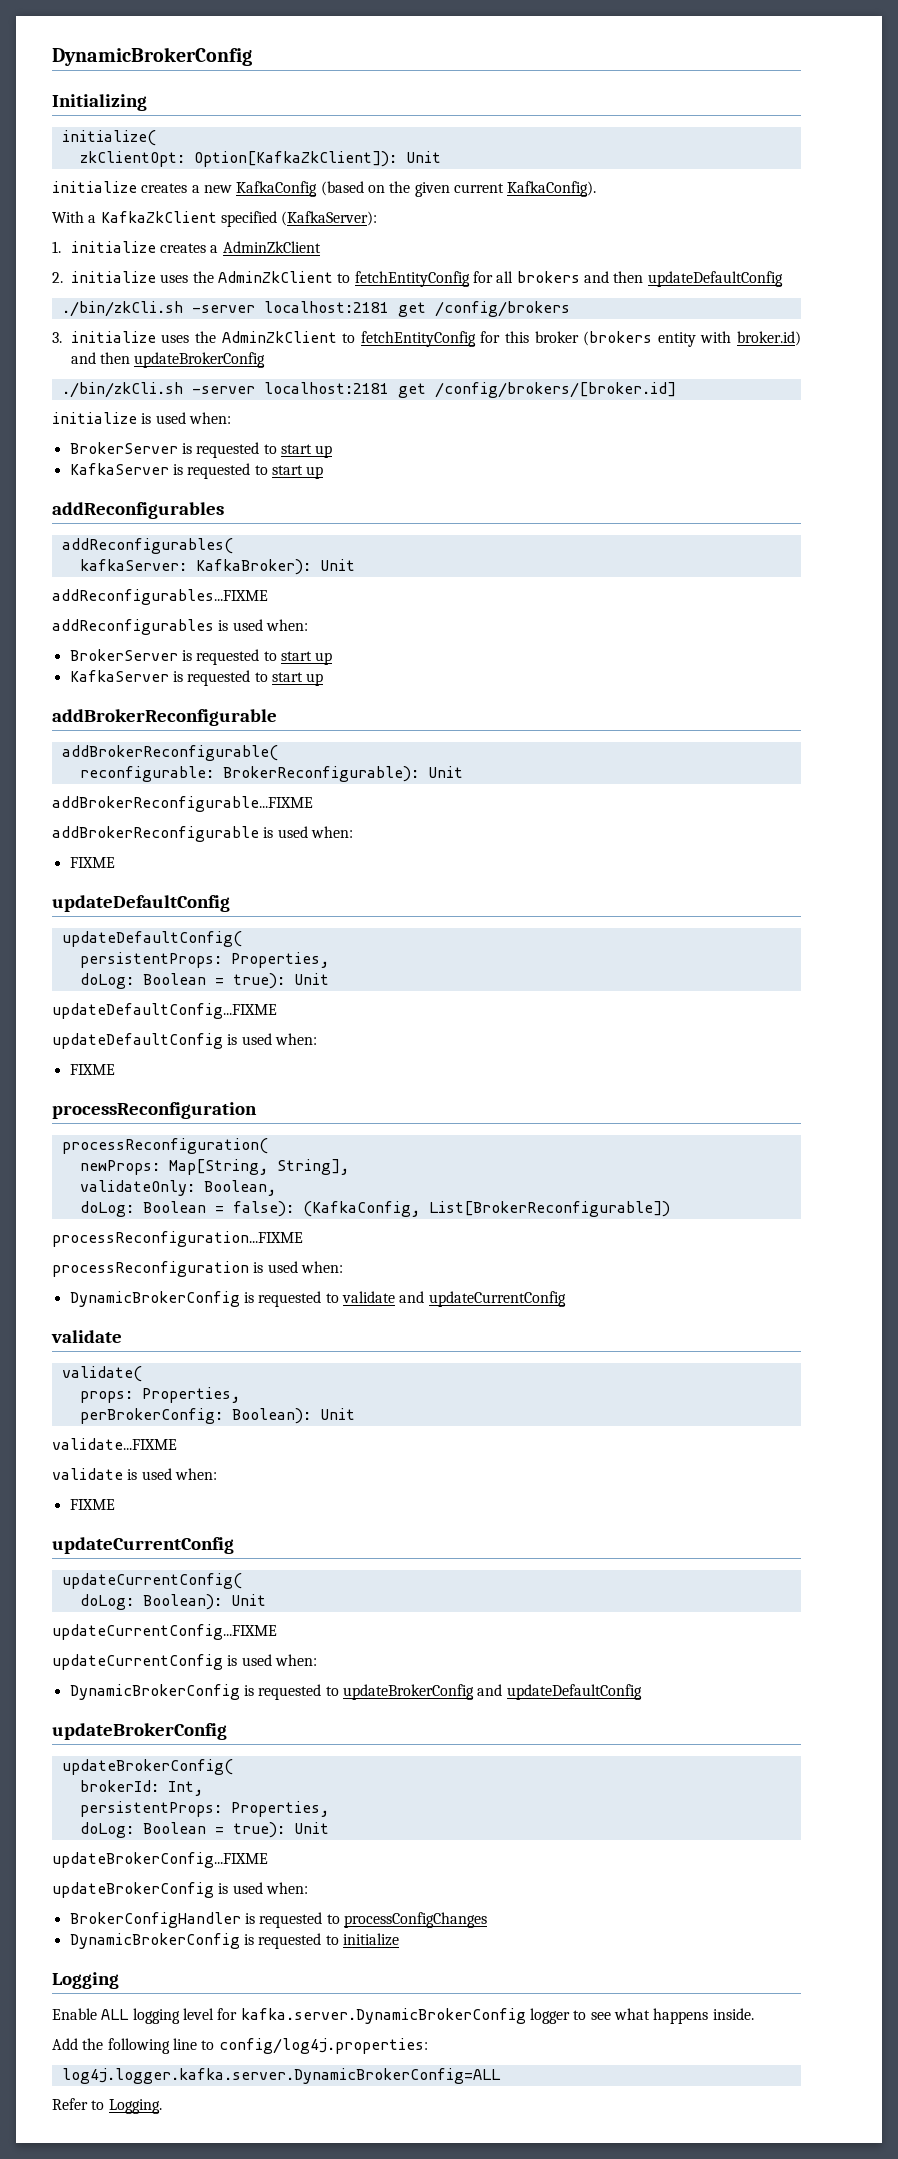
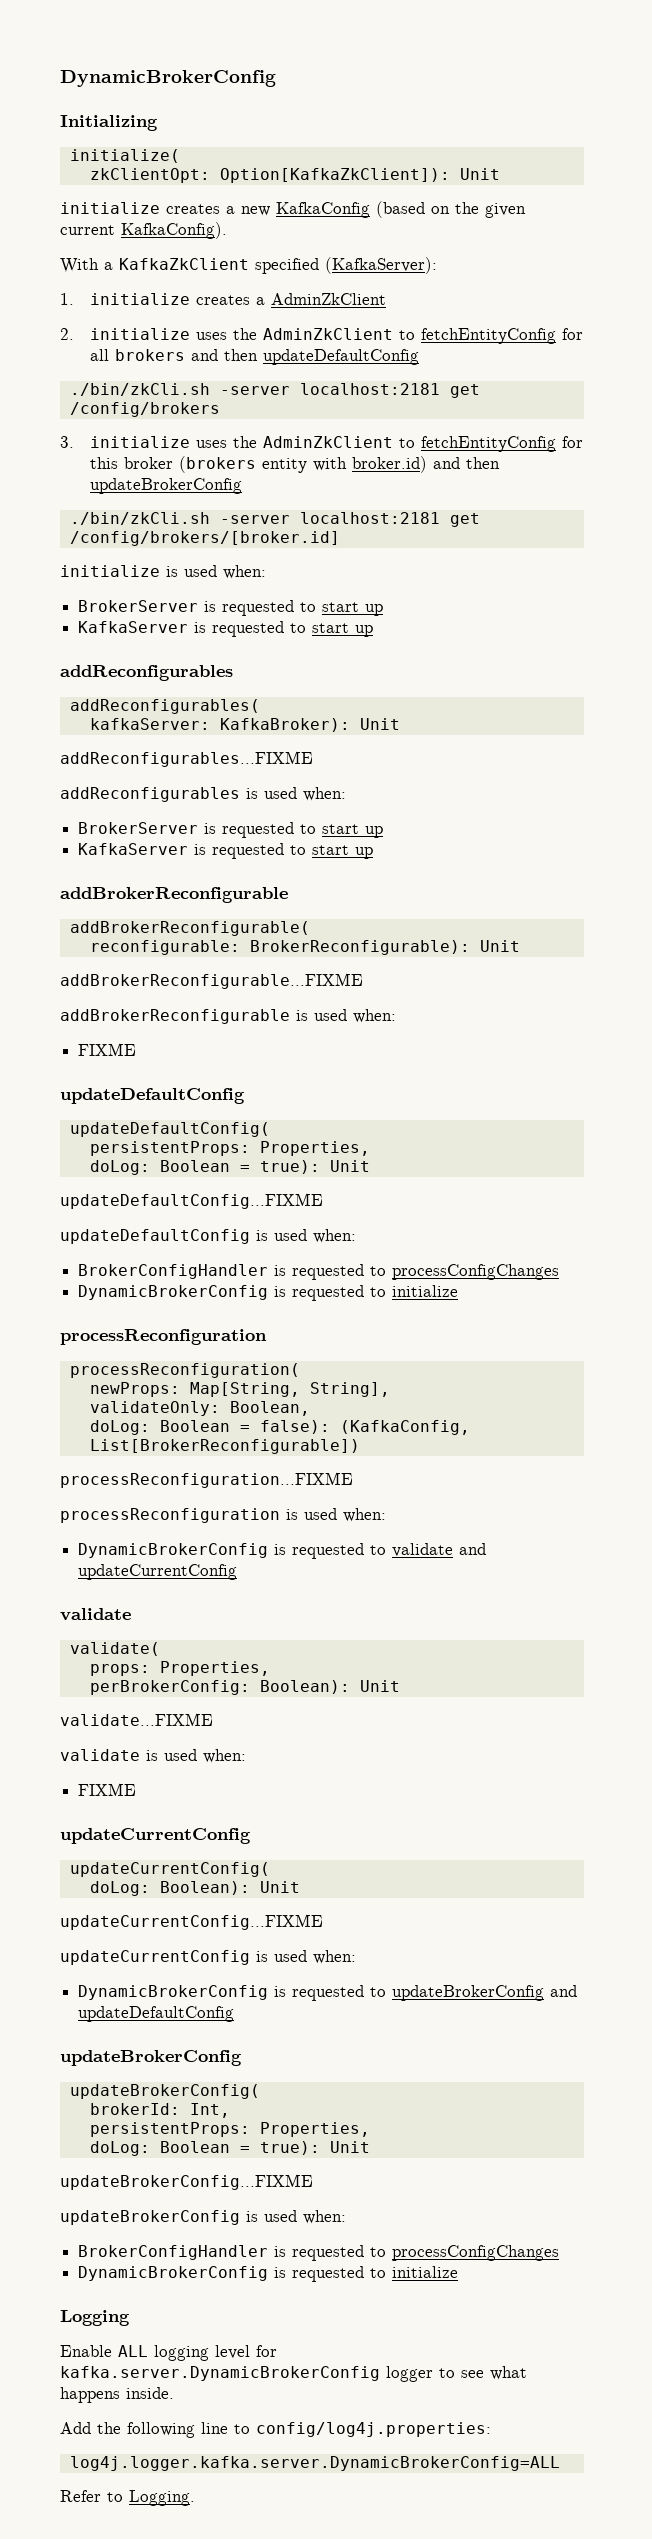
[69,1064,115,1075] FIXME -> [78,1264,560,1280] [78,1285,459,1301] BrokerConfigHandler is requested to processConfigChanges // DynamicBrokerConfig is requested to initialize

